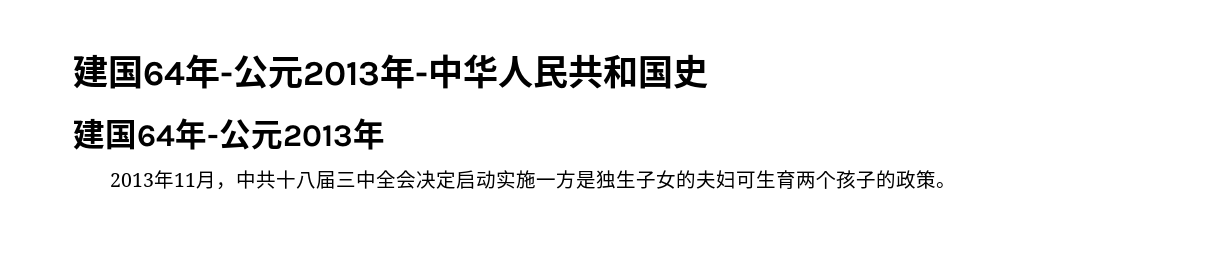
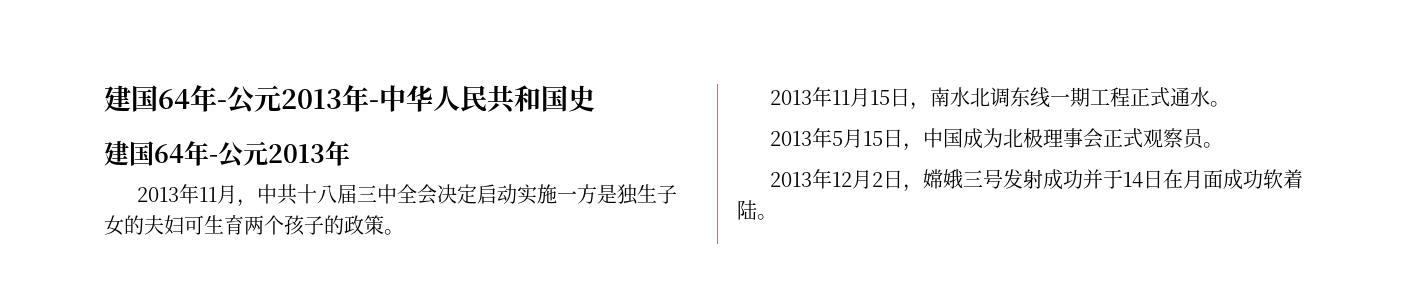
(957, 185) none -> [769,87,1230,110] [769,128,1223,151] [769,169,1303,192] [737,200,777,220] // 2013年11月15日，南水北调东线一期工程正式通水。 // 2013年5月15日，中国成为北极理事会正式观察员。 // 2013年12月2日，嫦娥三号发射成功并于14日在月面成功软着陆。

